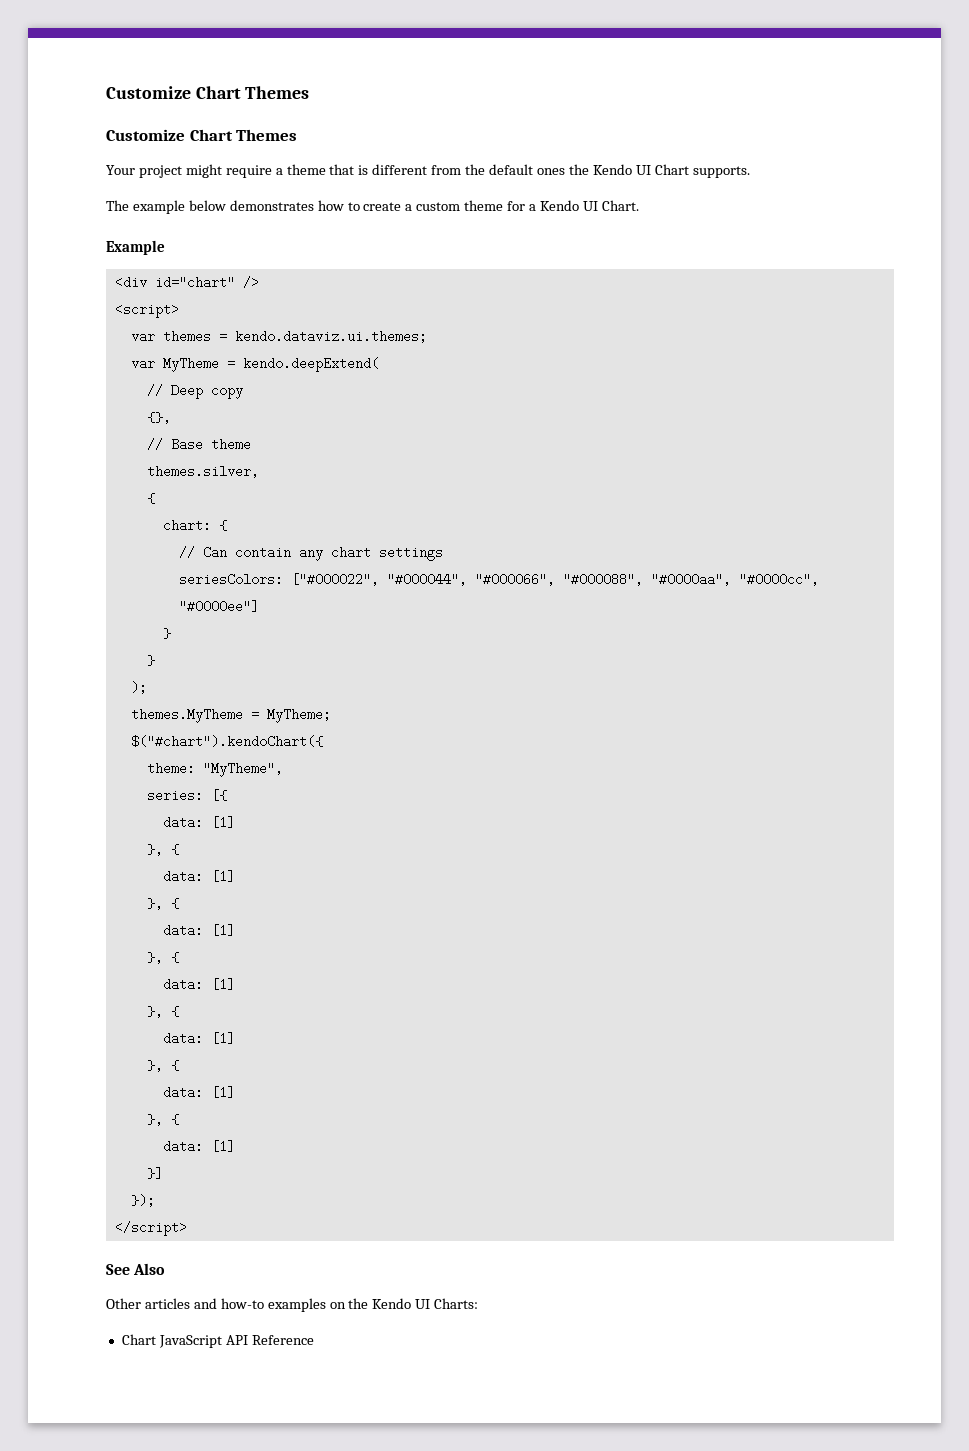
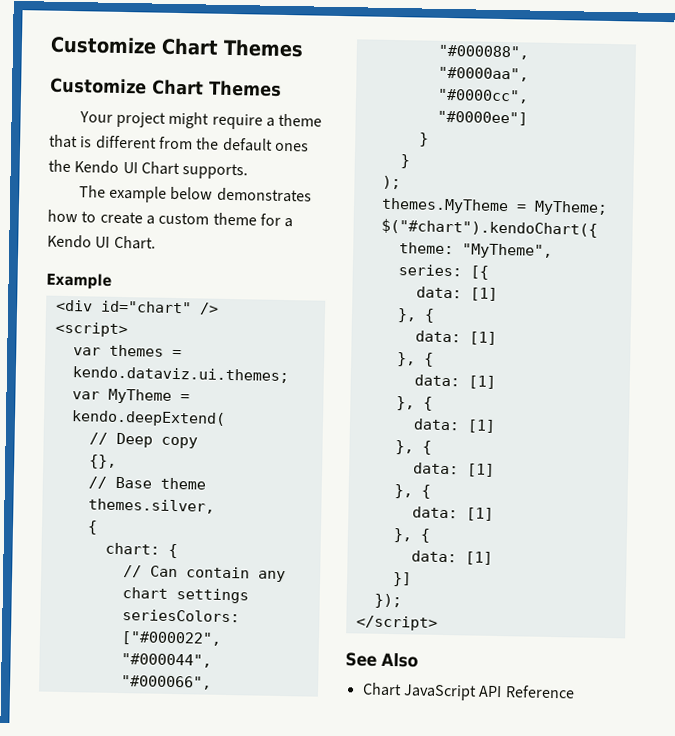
[106,1298,479,1312] // Other articles and how-to examples on the Kendo UI Charts: -> (419, 660) none

